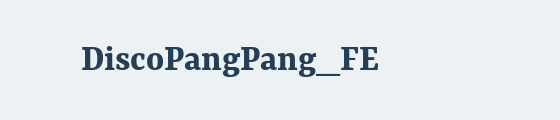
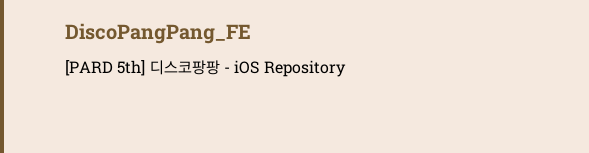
(379, 61) none -> [65,60,346,77] // [PARD 5th] 디스코팡팡 - iOS Repository

